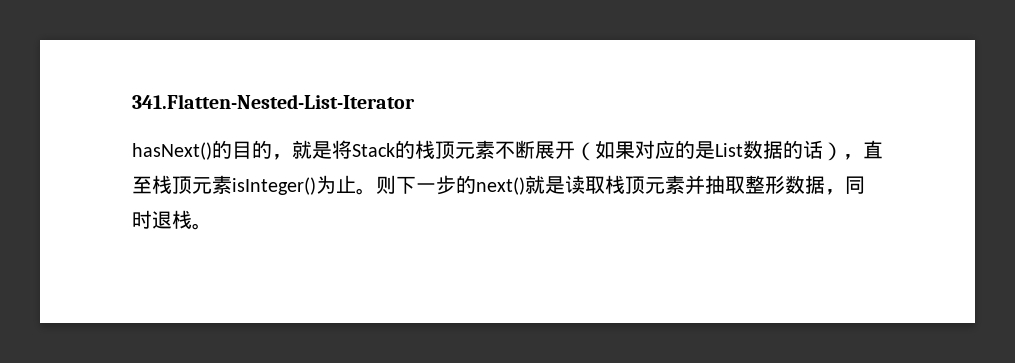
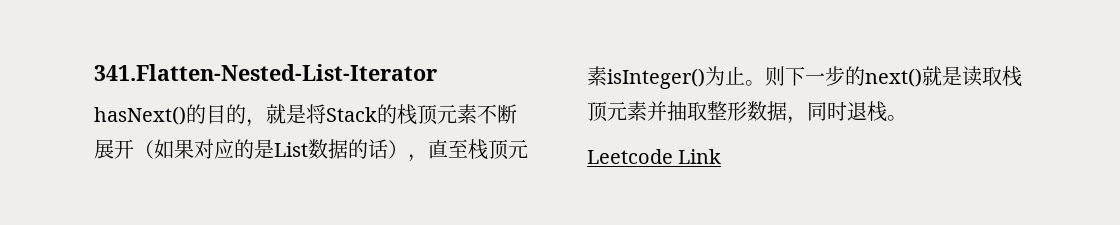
(212, 226) none -> [587,149,722,164] // Leetcode Link

